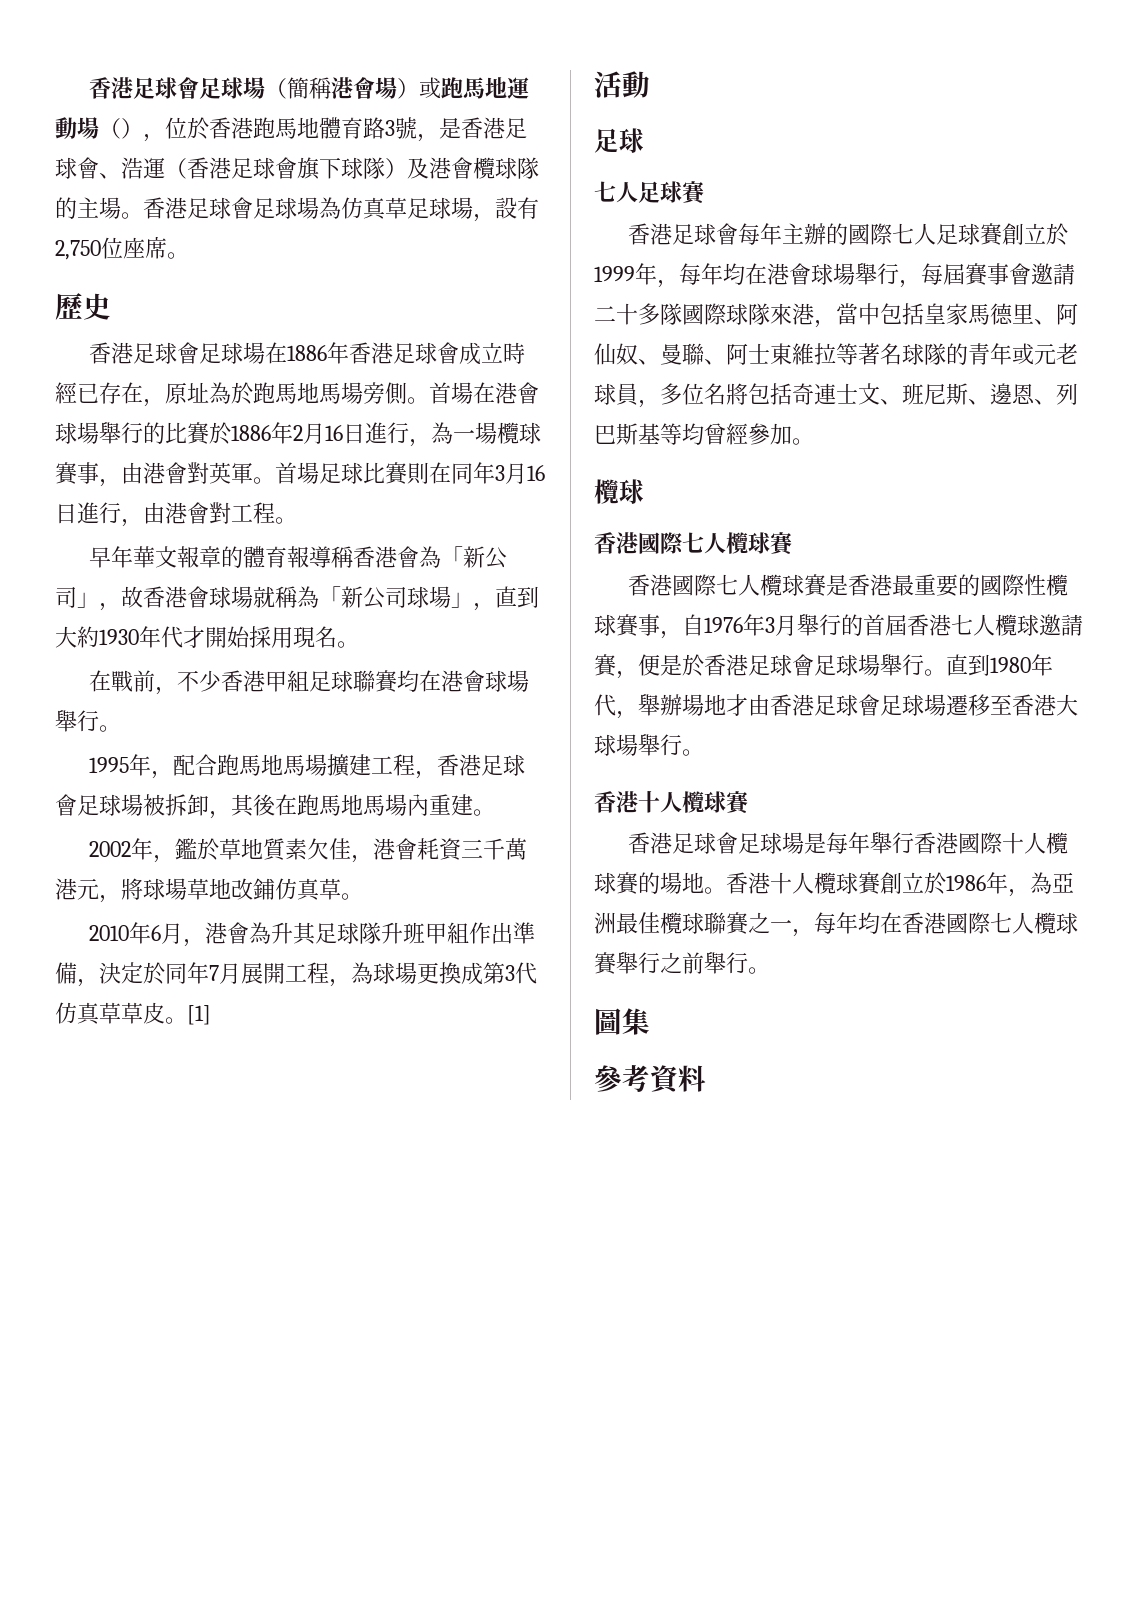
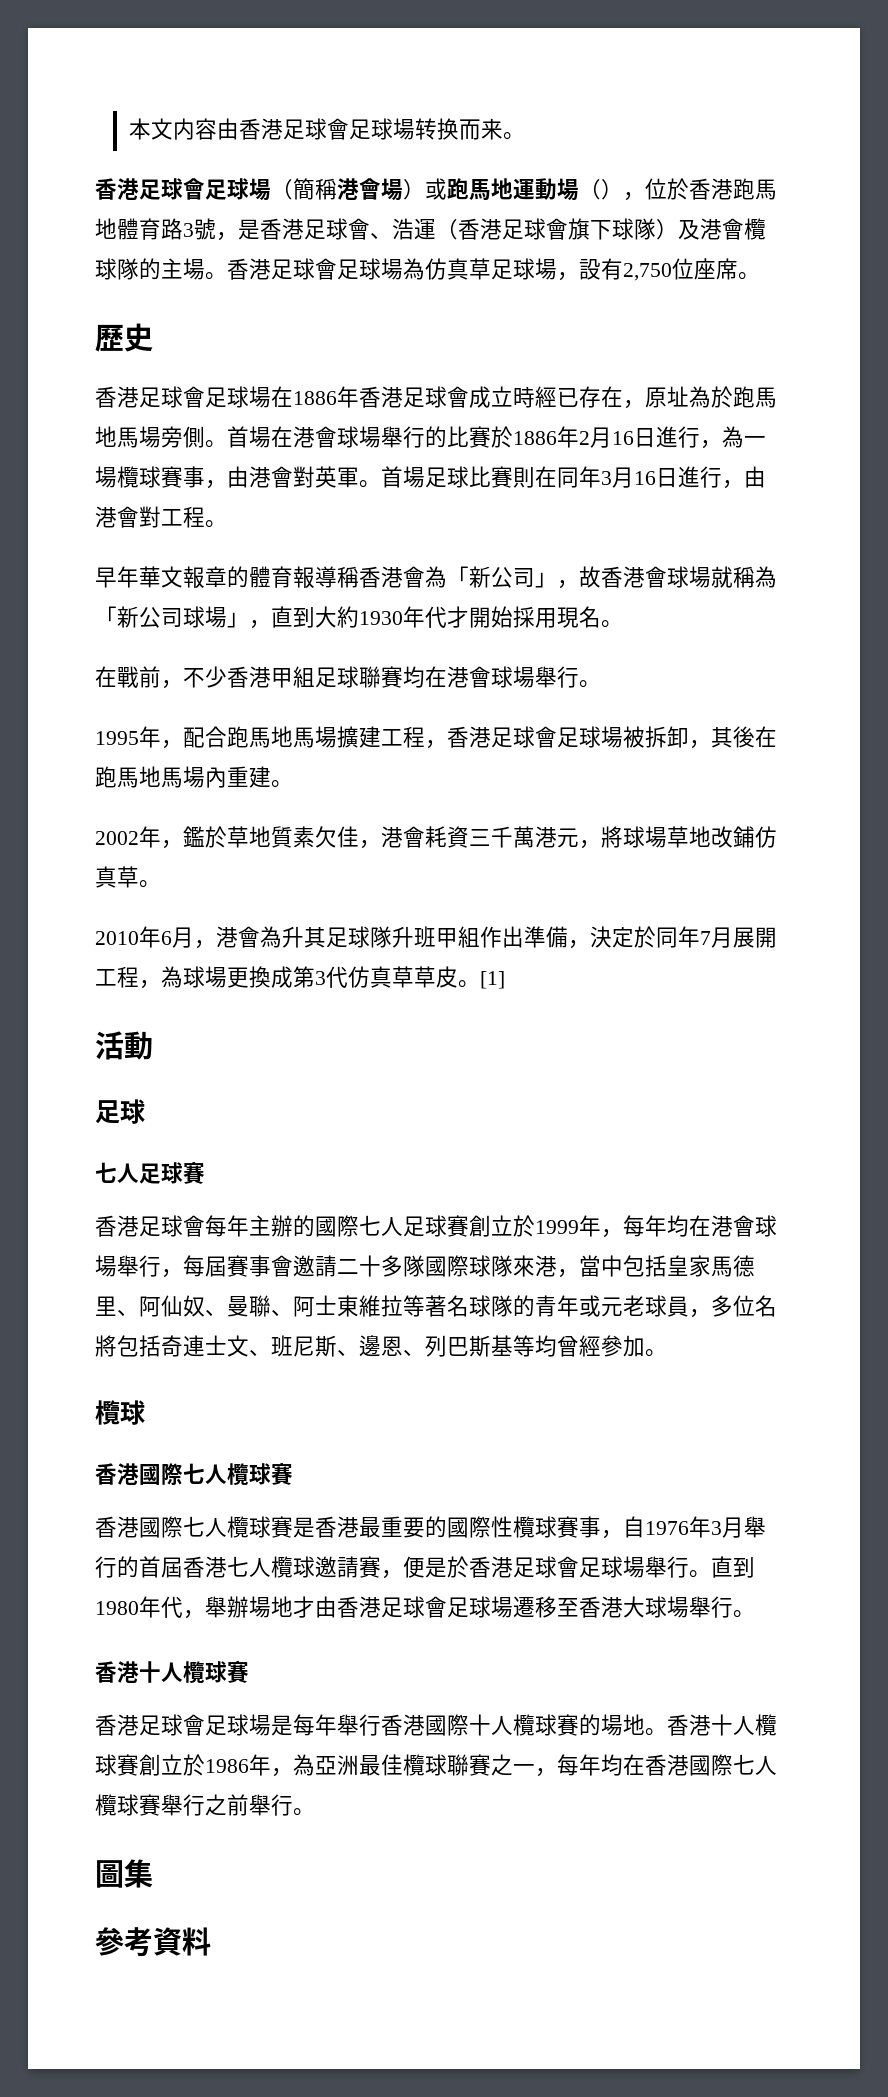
(89, 88) none -> [128,118,525,140] 本文内容由香港足球會足球場转换而来。 //

